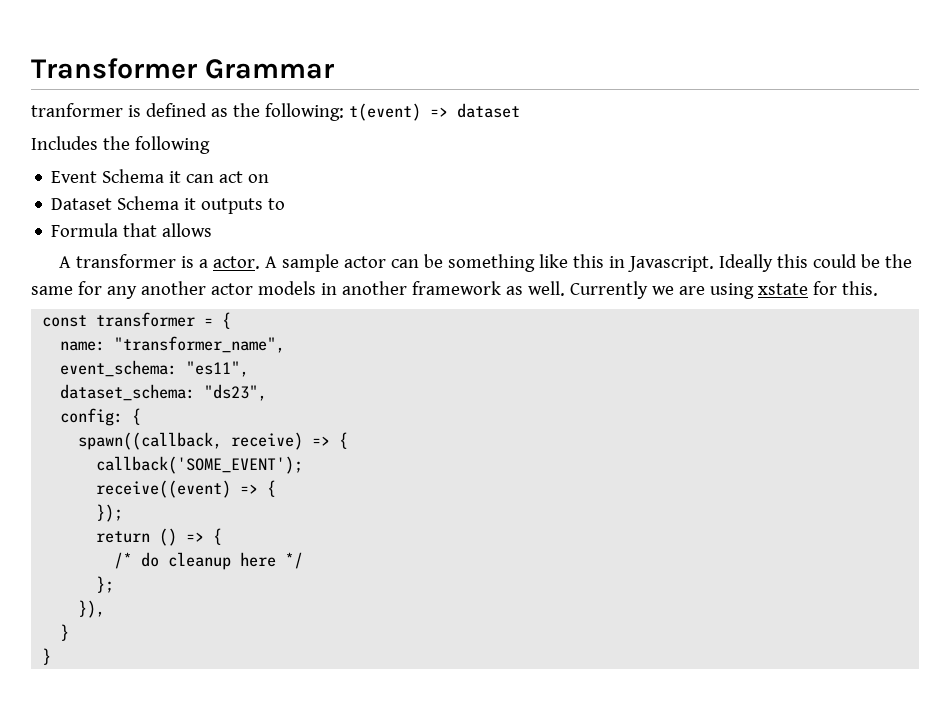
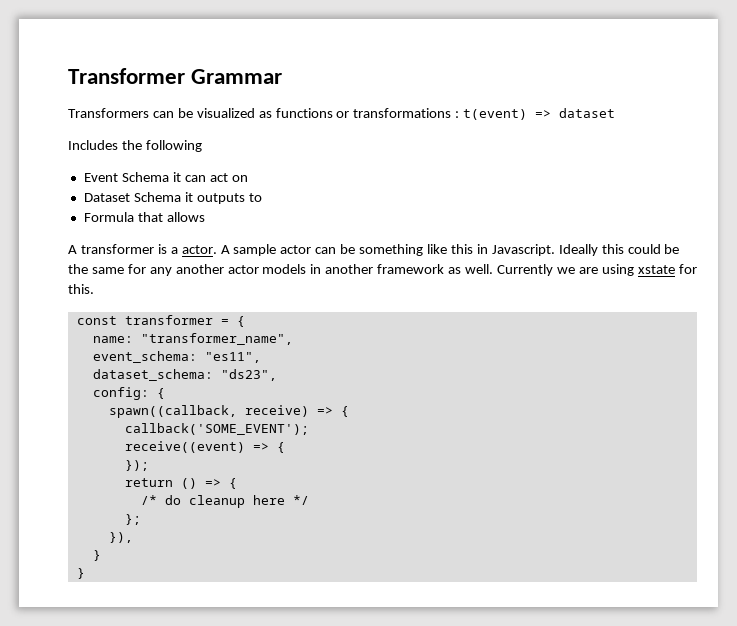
[31,103,344,121] tranformer is defined as the following: -> [68,108,460,118] Transformers can be visualized as functions or transformations :

